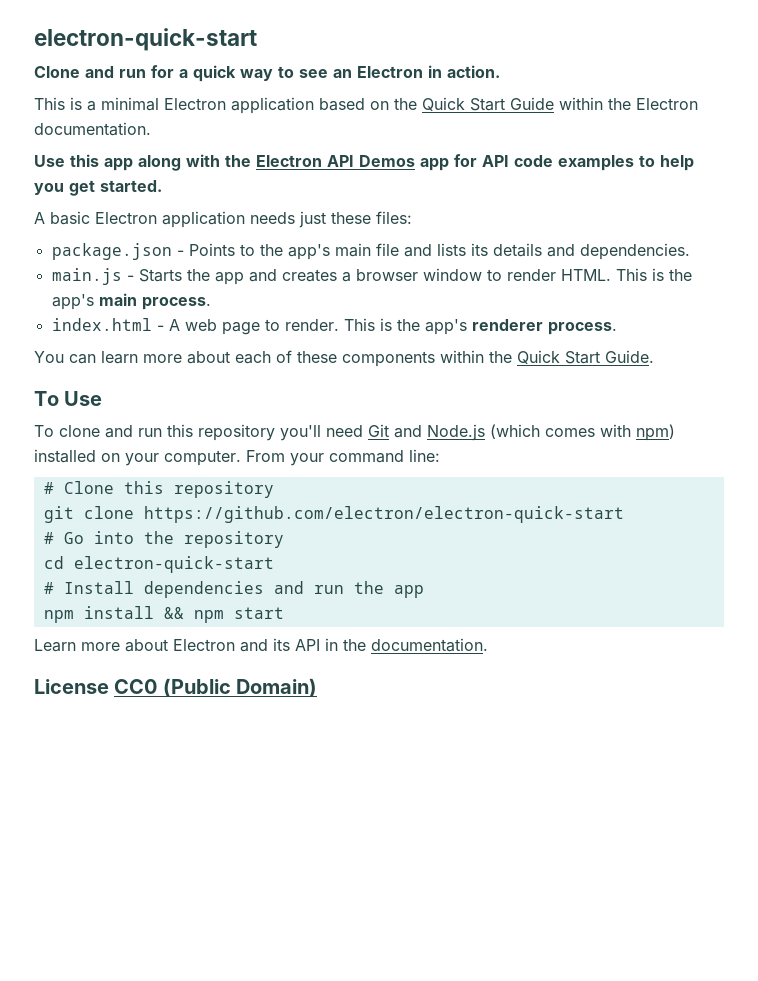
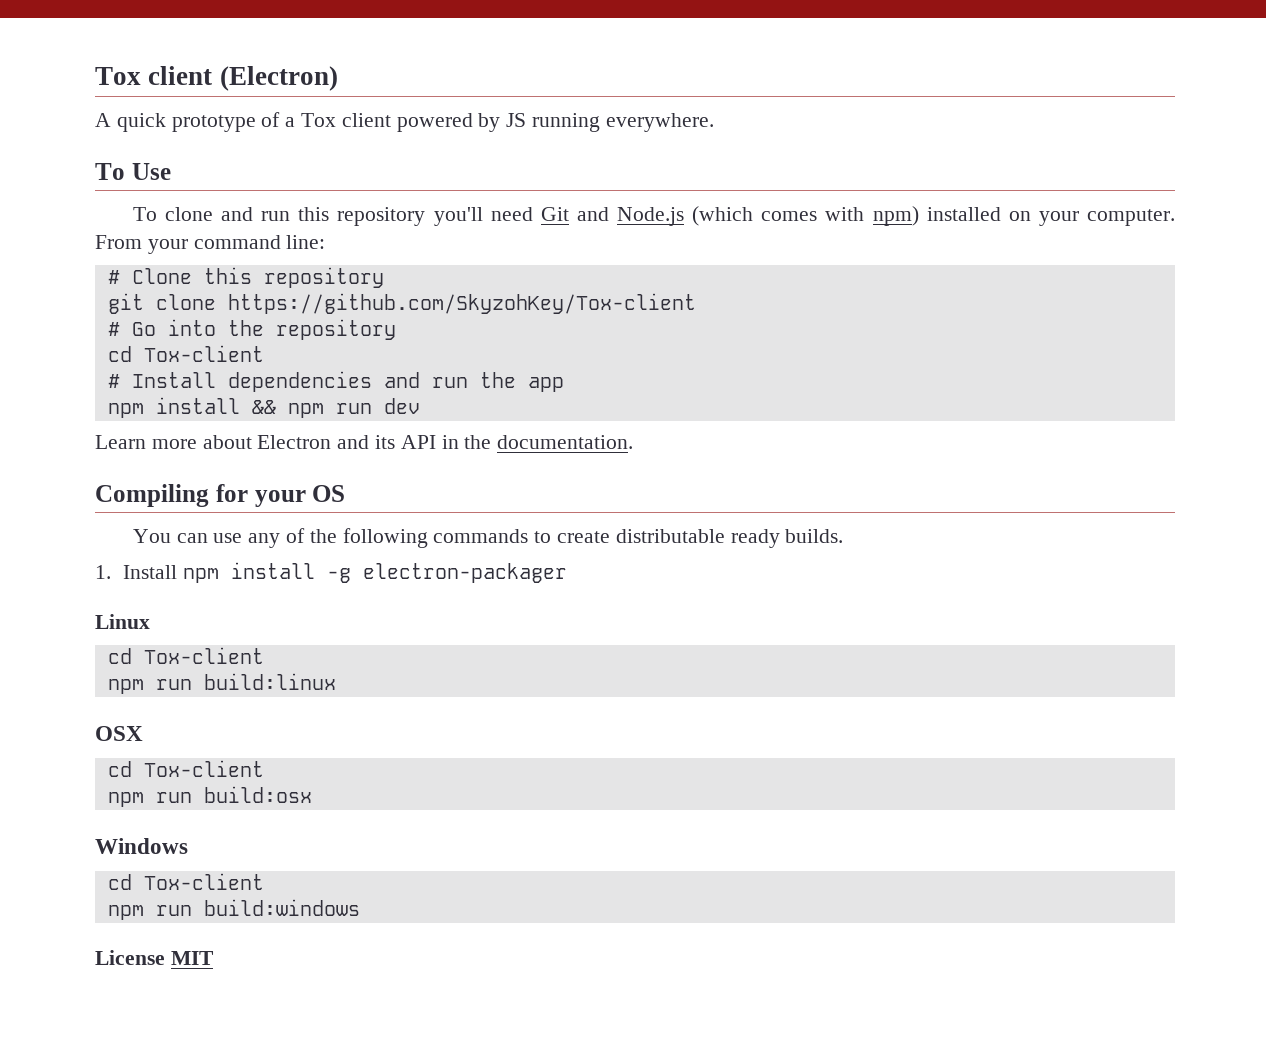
[34,28,257,51] [34,65,500,82] [34,97,698,114] [34,122,151,136] [34,154,694,171] [34,180,162,196] [34,211,412,228] [51,243,690,260] [51,268,692,285] [51,293,211,310] [51,318,617,335] [34,350,654,367] electron-quick-start // Clone and run for a quick way to see an Electron in action. // This is a minimal Electron application based on the Quick Start Guide within the Electron documentation. // Use this app along with the Electron API Demos app for API code examples to help you get started. // A basic Electron application needs just these files: // package.json - Points to the app's main file and lists its details and dependencies. // main.js - Starts the app and creates a browser window to render HTML. This is the app's main process. // index.html - A web page to render. This is the app's renderer process. // You can learn more about each of these components within the Quick Start Guide. -> [95,66,338,91] [95,112,714,132] Tox client (Electron) // A quick prototype of a Tox client powered by JS running everywhere.
[143,506,624,523] https://github.com/electron/electron-quick-start -> [227,293,696,314] https://github.com/SkyzohKey/Tox-client
[73,556,274,573] electron-quick-start -> [143,345,264,362] Tox-client
[233,607,284,619] start -> [335,398,420,414] run dev
[34,678,318,697] License CC0 (Public Domain) -> [95,484,346,507] [132,528,844,548] [95,562,567,583] [95,614,150,629] [107,647,264,664] [107,673,336,694] [95,726,143,741] [107,760,264,777] [107,786,312,807] [95,838,188,854] [107,873,264,890] [107,899,360,920] [95,950,214,965] Compiling for your OS // You can use any of the following commands to create distributable ready builds. // 1. Install npm install -g electron-packager // Linux // cd Tox-client // npm run build:linux // OSX // cd Tox-client // npm run build:osx // Windows // cd Tox-client // npm run build:windows // License MIT

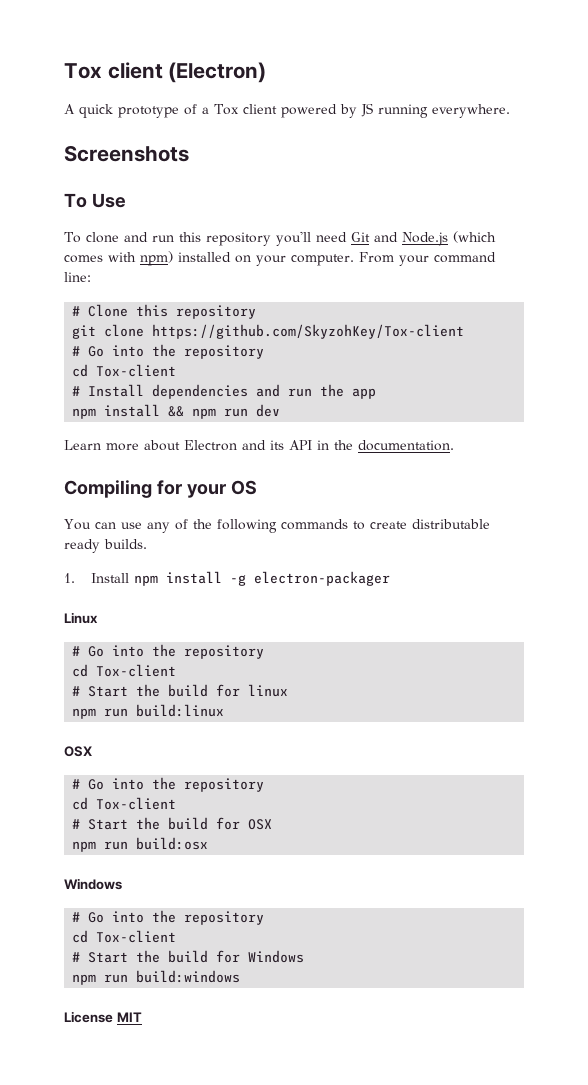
(714, 122) none -> [64,145,189,162] // Screenshots
[107,647,264,664] [107,673,336,694] [95,726,143,741] [107,760,264,777] [107,786,312,807] [95,838,188,854] [107,873,264,890] cd Tox-client // npm run build:linux // OSX // cd Tox-client // npm run build:osx // Windows // cd Tox-client -> [72,644,265,659] [72,664,177,677] [72,684,289,697] [72,704,225,719] [64,746,92,757] [72,777,265,792] [72,797,177,810] [72,817,273,830] [72,837,209,852] [64,878,122,890] [72,910,265,925] [72,930,177,943] [72,950,305,963] # Go into the repository // cd Tox-client // # Start the build for linux // npm run build:linux // OSX // # Go into the repository // cd Tox-client // # Start the build for OSX // npm run build:osx // Windows // # Go into the repository // cd Tox-client // # Start the build for Windows

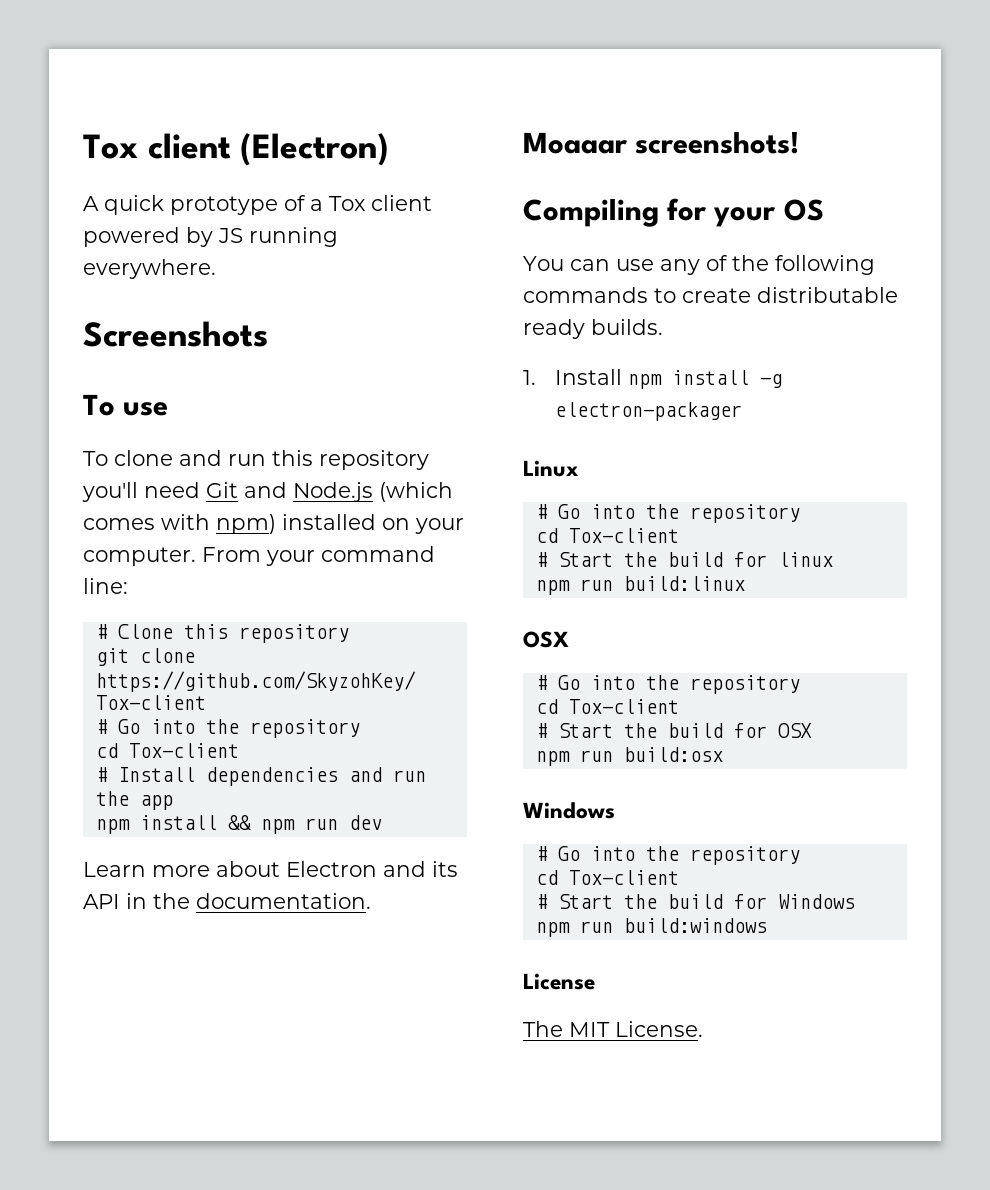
[91,193,126,208] Use -> [123,402,169,416] use
(454, 445) none -> [523,132,800,154] // Moaaar screenshots!
[116,1012,142,1022] MIT -> [523,1021,703,1037] // The MIT License.

